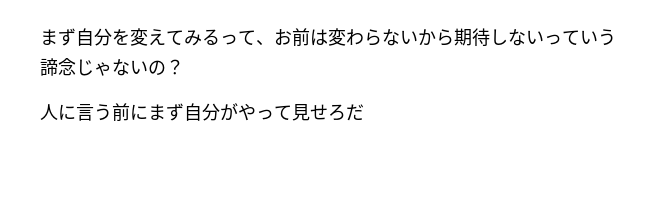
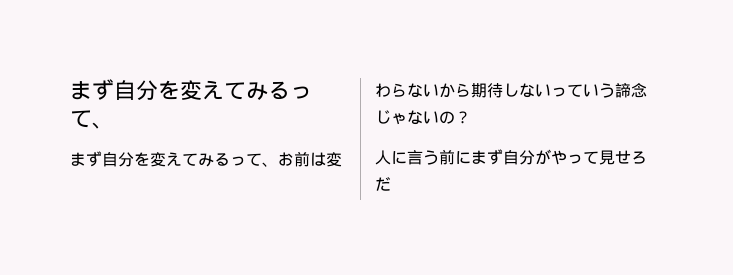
[40,28,274,46] まず自分を変えてみるって、 -> [70,79,312,100] [70,110,114,129] [70,151,278,167] まず自分を変えてみるって、 // まず自分を変えてみるって、

